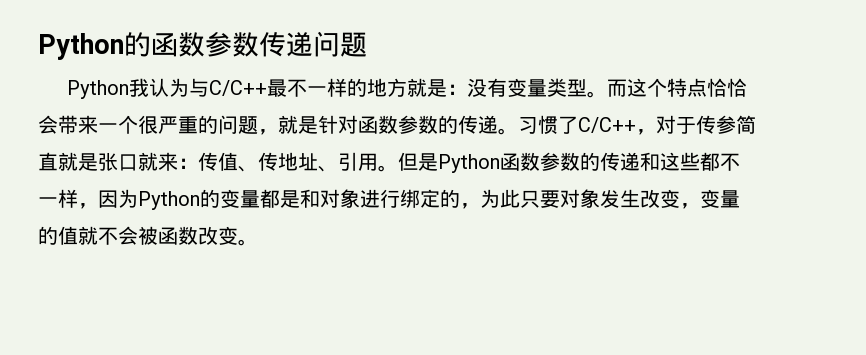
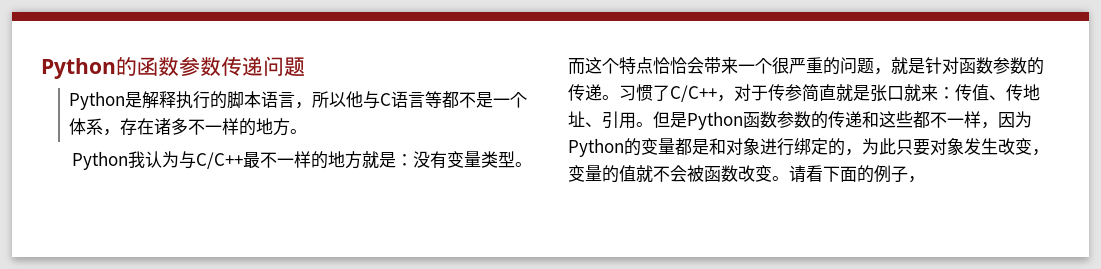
(367, 44) none -> [69,91,528,110] [69,118,308,136] // Python是解释执行的脚本语言，所以他与C语言等都不是一个体系，存在诸多不一样的地方。
(258, 242) none -> [789,165,925,183] 请看下面的例子，

